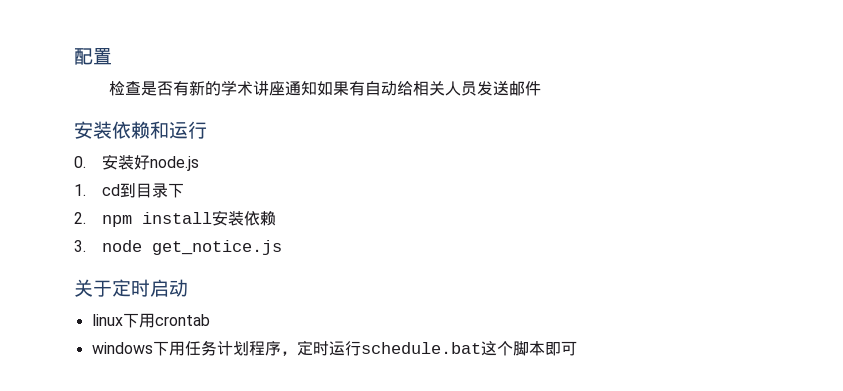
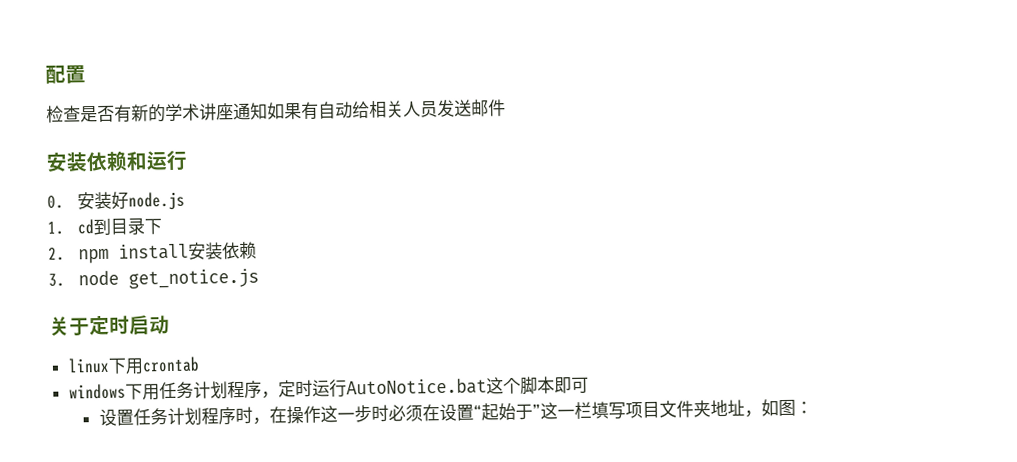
[360,342,481,354] schedule.bat -> [345,378,487,396] AutoNotice.bat
(577, 348) none -> [98,399,813,427] // 设置任务计划程序时，在操作这一步时必须在设置“起始于”这一栏填写项目文件夹地址，如图：

